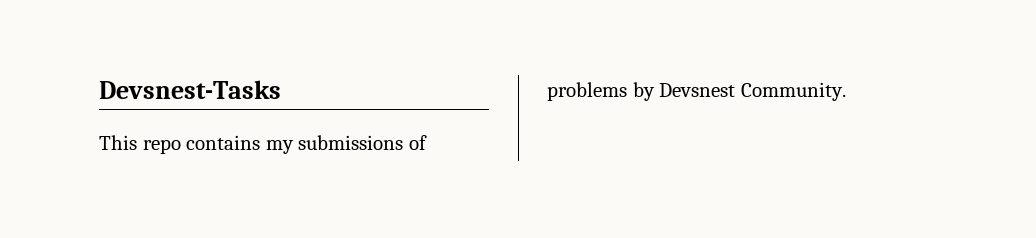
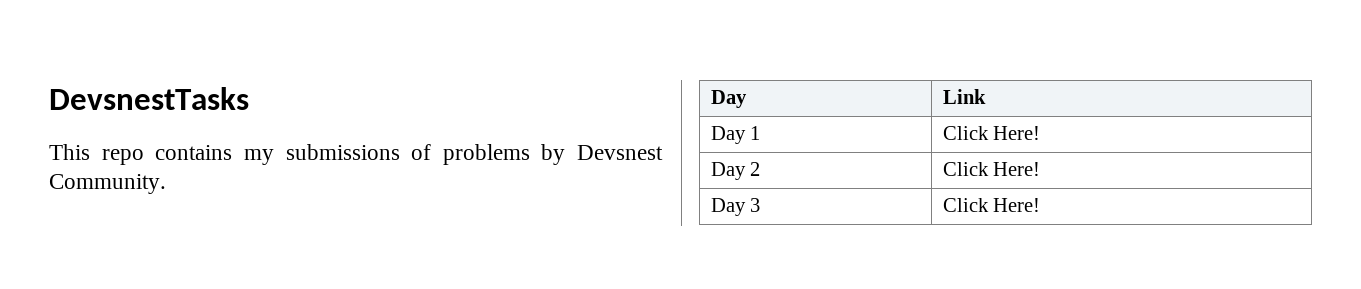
[99,80,281,99] Devsnest-Tasks -> [49,87,249,110] DevsnestTasks
(846, 91) none -> [710,90,747,108] [942,89,986,104] [710,126,761,144] [942,126,1041,140] [710,162,761,180] [942,162,1041,176] [710,198,761,216] [942,198,1041,212] // Day | Link // Day 1 | Click Here! // Day 2 | Click Here! // Day 3 | Click Here!

